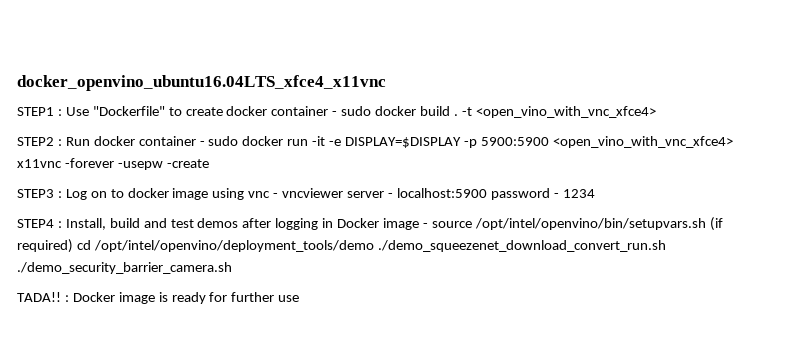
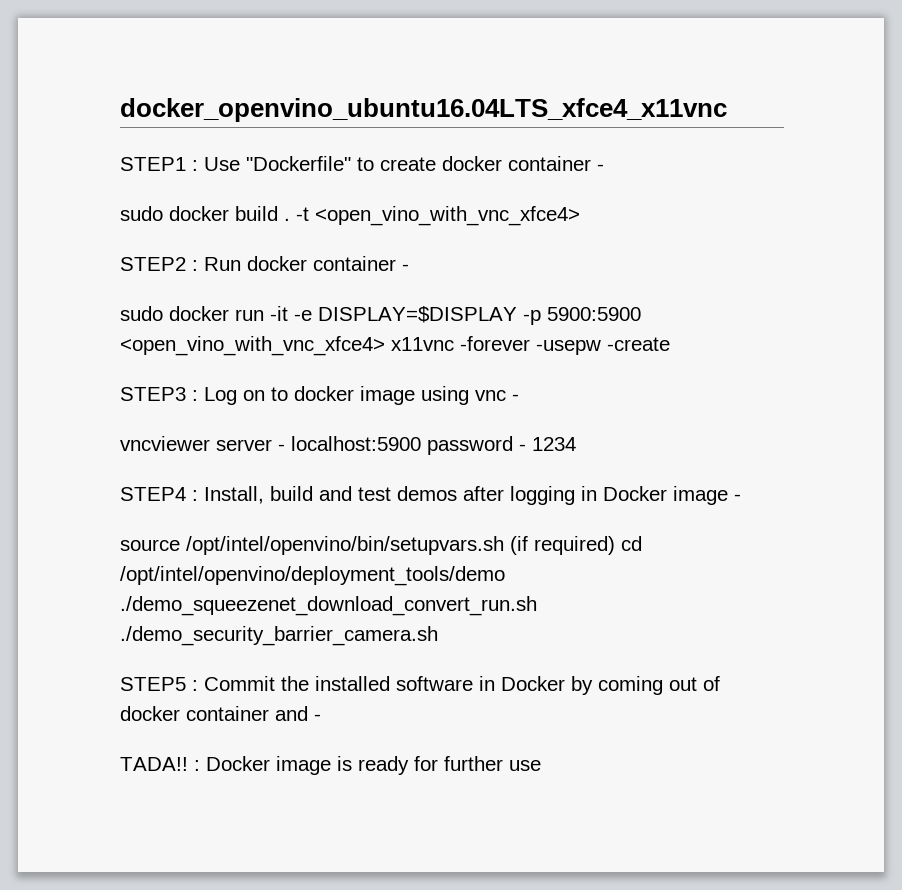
(338, 113) none -> (604, 167) //
(205, 143) none -> (409, 267) //
(279, 195) none -> (519, 397) //
(428, 225) none -> (741, 497) //
(232, 268) none -> [120,676,720,695] [120,706,321,721] // STEP5 : Commit the installed software in Docker by coming out of docker container and -

